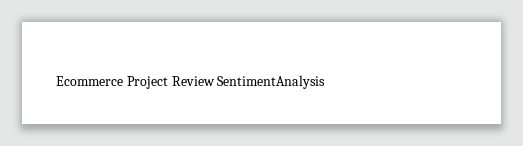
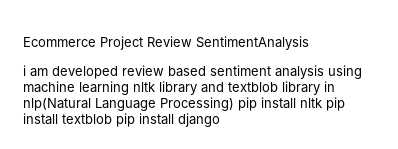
(326, 82) none -> [23,65,362,79] [23,81,335,95] [23,97,345,111] [23,113,220,127] // i am developed review based sentiment analysis using machine learning nltk library and textblob library in nlp(Natural Language Processing) pip install nltk pip install textblob pip install django

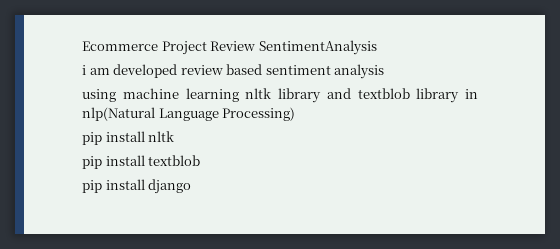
(324, 72) none -> (385, 71) //
(234, 104) none -> (296, 114) //
(322, 103) none -> (175, 136) //
(112, 119) none -> (201, 160) //

